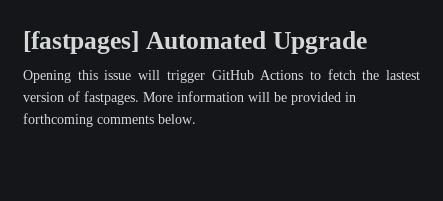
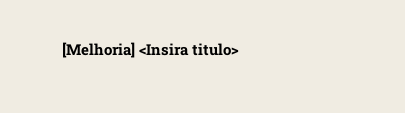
[23,31,367,54] [23,69,420,83] [23,91,356,105] [23,113,196,127] [fastpages] Automated Upgrade // Opening this issue will trigger GitHub Actions to fetch the lastest version of fastpages. More information will be provided in forthcoming comments below. -> [62,42,240,58] [Melhoria] <Insira titulo>

